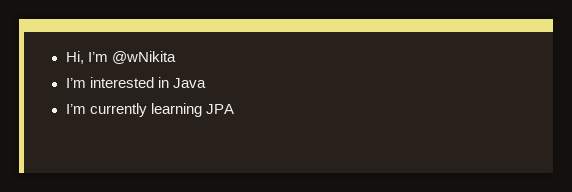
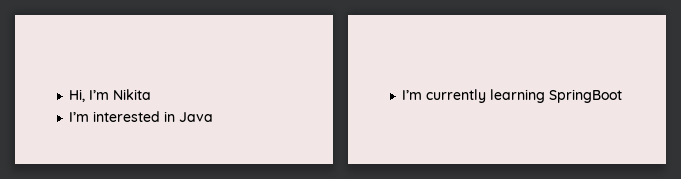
[111,51,176,64] @wNikita -> [113,89,152,100] Nikita
[205,104,234,114] JPA -> [549,89,623,103] SpringBoot

